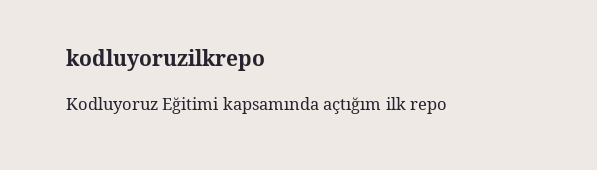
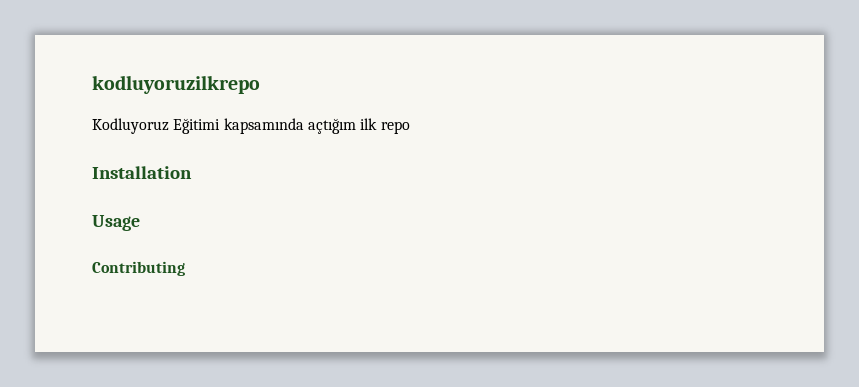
(448, 107) none -> [92,166,192,179] [92,215,140,231] [92,261,185,276] // Installation // Usage // Contributing

